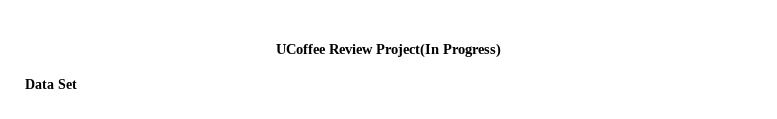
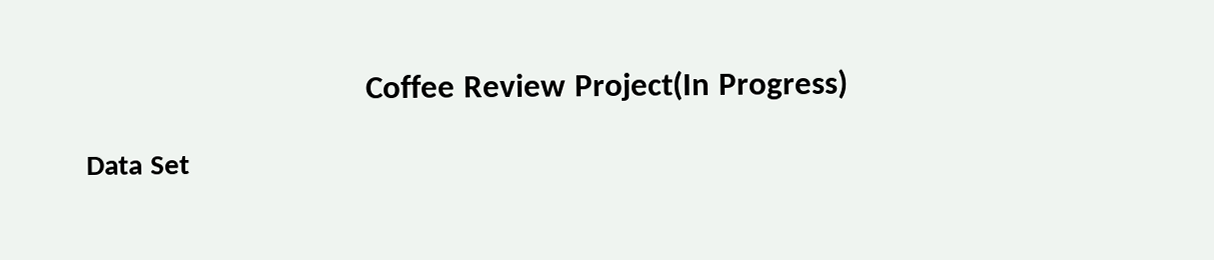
[276,44,326,54] UCoffee -> [365,74,456,99] Coffee

